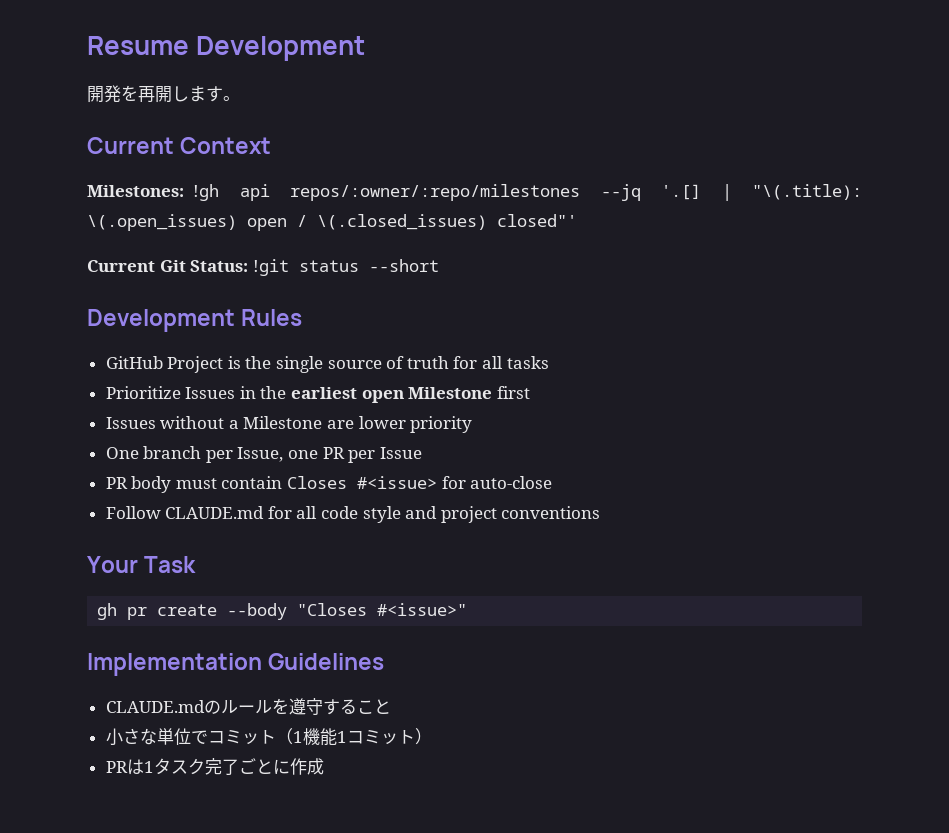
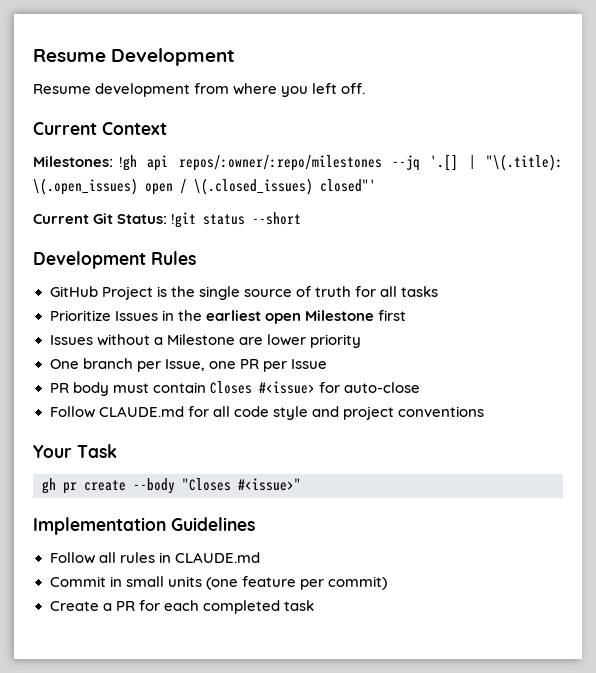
[87,85,240,103] 開発を再開します。 -> [33,83,366,97] Resume development from where you left off.
[105,698,391,715] [105,728,432,746] [105,758,324,775] CLAUDE.mdのルールを遵守すること // 小さな単位でコミット（1機能1コミット） // PRは1タスク完了ごとに作成 -> [49,552,260,564] [49,576,387,590] [49,600,314,614] Follow all rules in CLAUDE.md // Commit in small units (one feature per commit) // Create a PR for each completed task

